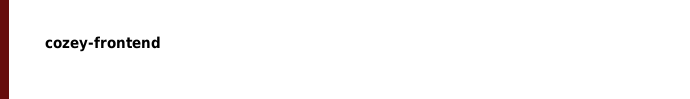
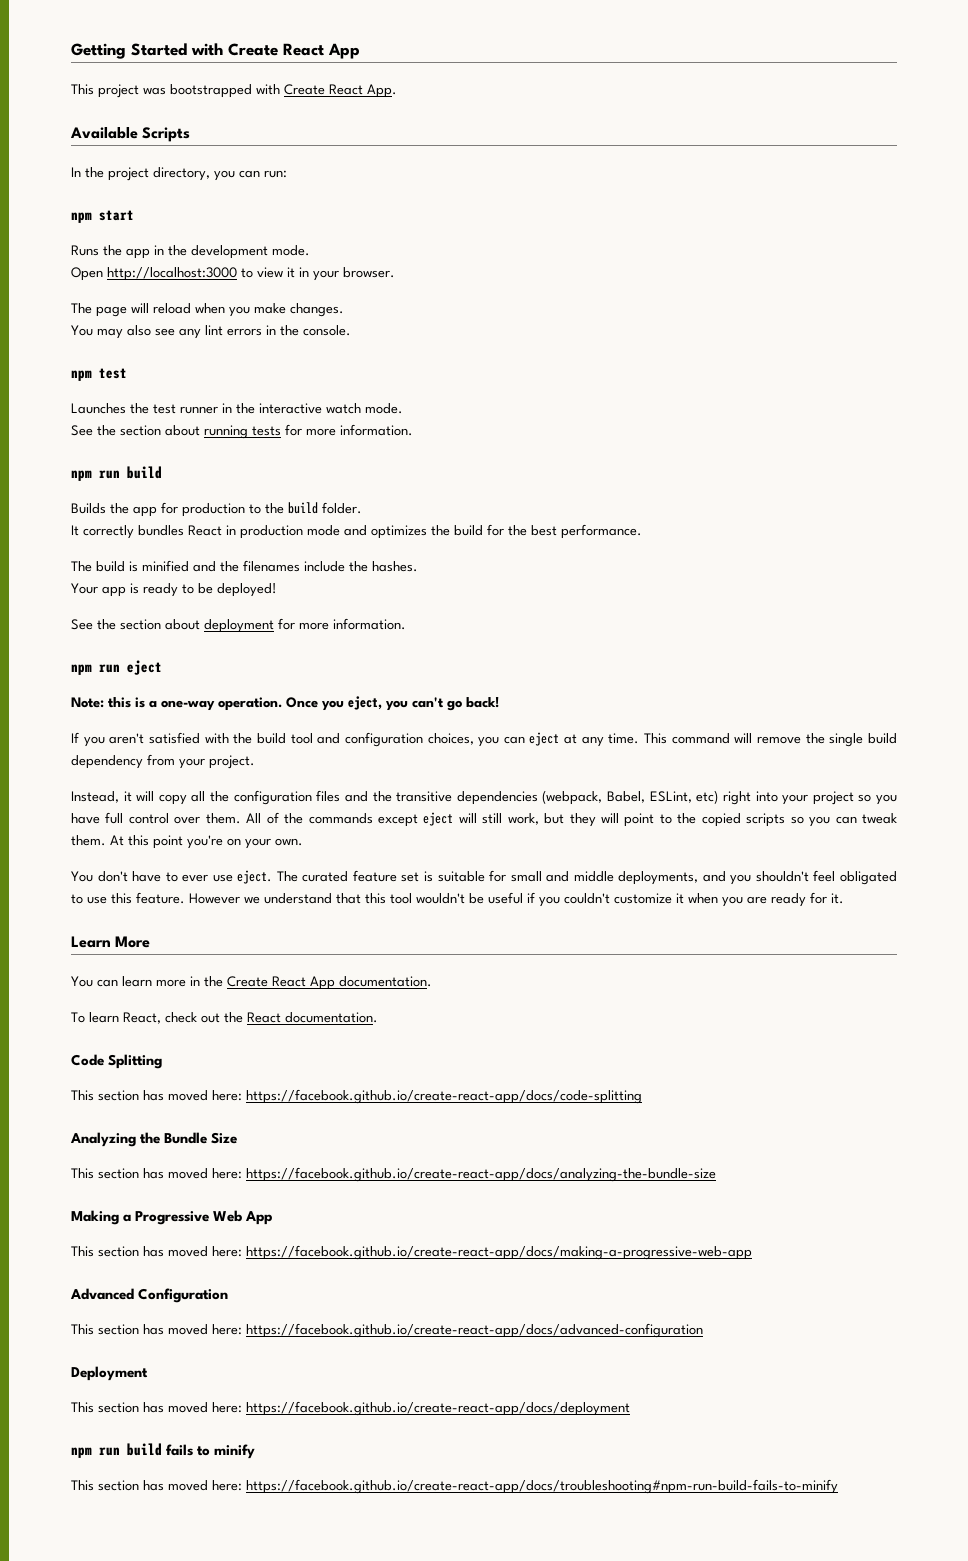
[45,36,161,52] cozey-frontend -> [71,43,360,59] [71,84,397,98] [70,127,191,142] [71,167,287,181] [71,210,134,223] [71,245,310,259] [71,267,395,281] [71,303,344,317] [71,325,351,339] [71,368,127,381] [71,403,403,414] [71,424,413,439] [71,466,162,481] [71,502,362,517] [71,524,642,539] [71,560,418,572] [71,583,277,597] [71,618,406,633] [71,660,162,675] [71,696,499,711] [71,732,898,747] [71,754,255,769] [71,790,897,805] [71,812,898,827] [71,835,303,849] [71,870,897,885] [71,892,844,907] [71,936,151,948] [71,976,432,990] [71,1012,378,1024] [71,1054,163,1069] [71,1089,642,1104] [70,1132,238,1147] [71,1167,716,1182] [71,1210,273,1225] [71,1245,752,1260] [70,1288,229,1303] [71,1323,703,1338] [71,1366,148,1381] [71,1401,630,1416] [71,1443,256,1459] [71,1479,838,1494] Getting Started with Create React App // This project was bootstrapped with Create React App. // Available Scripts // In the project directory, you can run: // npm start // Runs the app in the development mode. // Open http://localhost:3000 to view it in your browser. // The page will reload when you make changes. // You may also see any lint errors in the console. // npm test // Launches the test runner in the interactive watch mode. // See the section about running tests for more information. // npm run build // Builds the app for production to the build folder. // It correctly bundles React in production mode and optimizes the build for the best performance. // The build is minified and the filenames include the hashes. // Your app is ready to be deployed! // See the section about deployment for more information. // npm run eject // Note: this is a one-way operation. Once you eject, you can't go back! // If you aren't satisfied with the build tool and configuration choices, you can eject at any time. This command will remove the single build dependency from your project. // Instead, it will copy all the configuration files and the transitive dependencies (webpack, Babel, ESLint, etc) right into your project so you have full control over them. All of the commands except eject will still work, but they will point to the copied scripts so you can tweak them. At this point you're on your own. // You don't have to ever use eject. The curated feature set is suitable for small and middle deployments, and you shouldn't feel obligated to use this feature. However we understand that this tool wouldn't be useful if you couldn't customize it when you are ready for it. // Learn More // You can learn more in the Create React App documentation. // To learn React, check out the React documentation. // Code Splitting // This section has moved here: https://facebook.github.io/create-react-app/docs/code-splitting // Analyzing the Bundle Size // This section has moved here: https://facebook.github.io/create-react-app/docs/analyzing-the-bundle-size // Making a Progressive Web App // This section has moved here: https://facebook.github.io/create-react-app/docs/making-a-progressive-web-app // Advanced Configuration // This section has moved here: https://facebook.github.io/create-react-app/docs/advanced-configuration // Deployment // This section has moved here: https://facebook.github.io/create-react-app/docs/deployment // npm run build fails to minify // This section has moved here: https://facebook.github.io/create-react-app/docs/troubleshooting#npm-run-build-fails-to-minify

